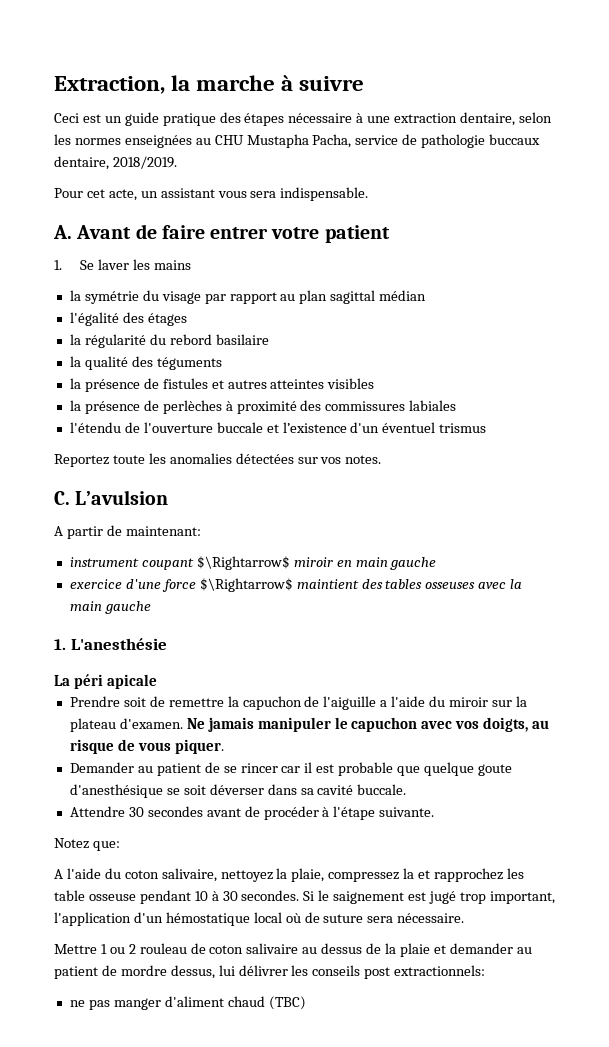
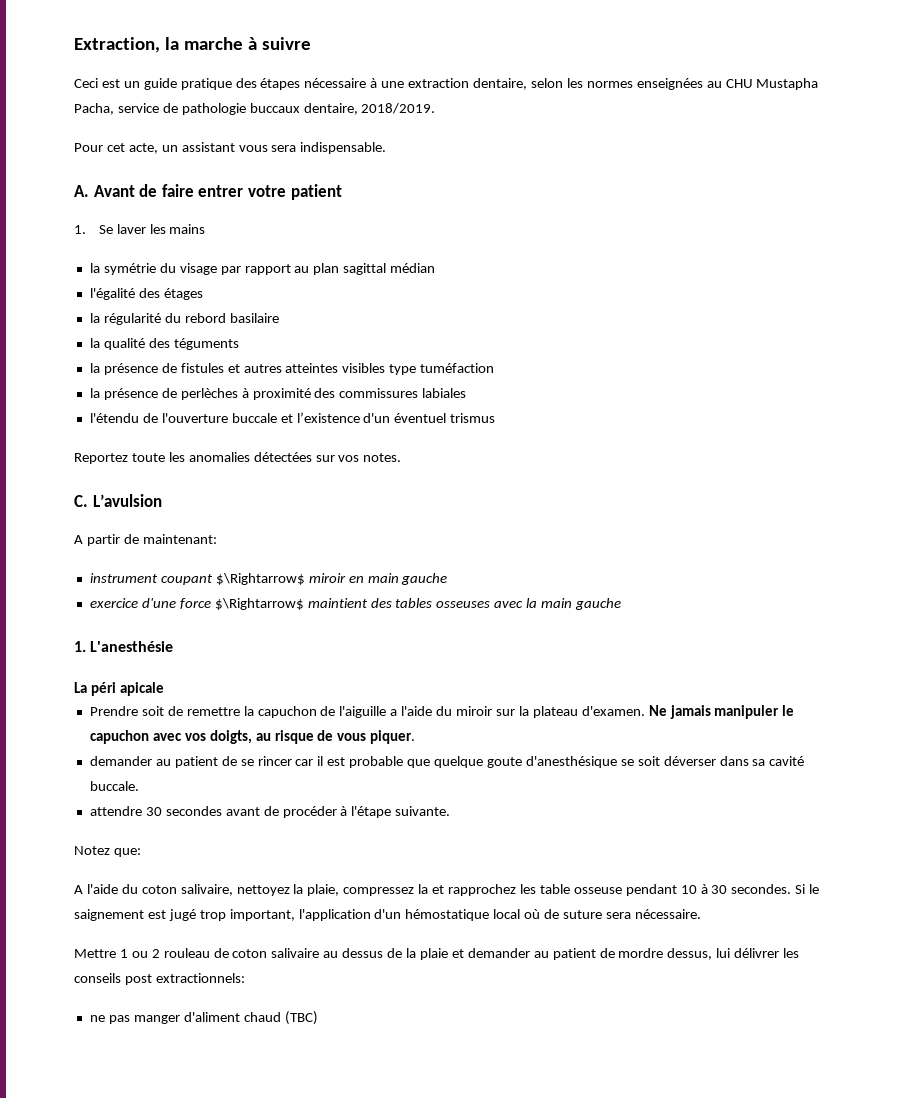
(375, 383) none -> [389,363,495,375] type tuméfaction
[69,762,134,773] Demander -> [89,756,152,766] demander
[69,806,125,817] Attendre -> [89,806,142,816] attendre

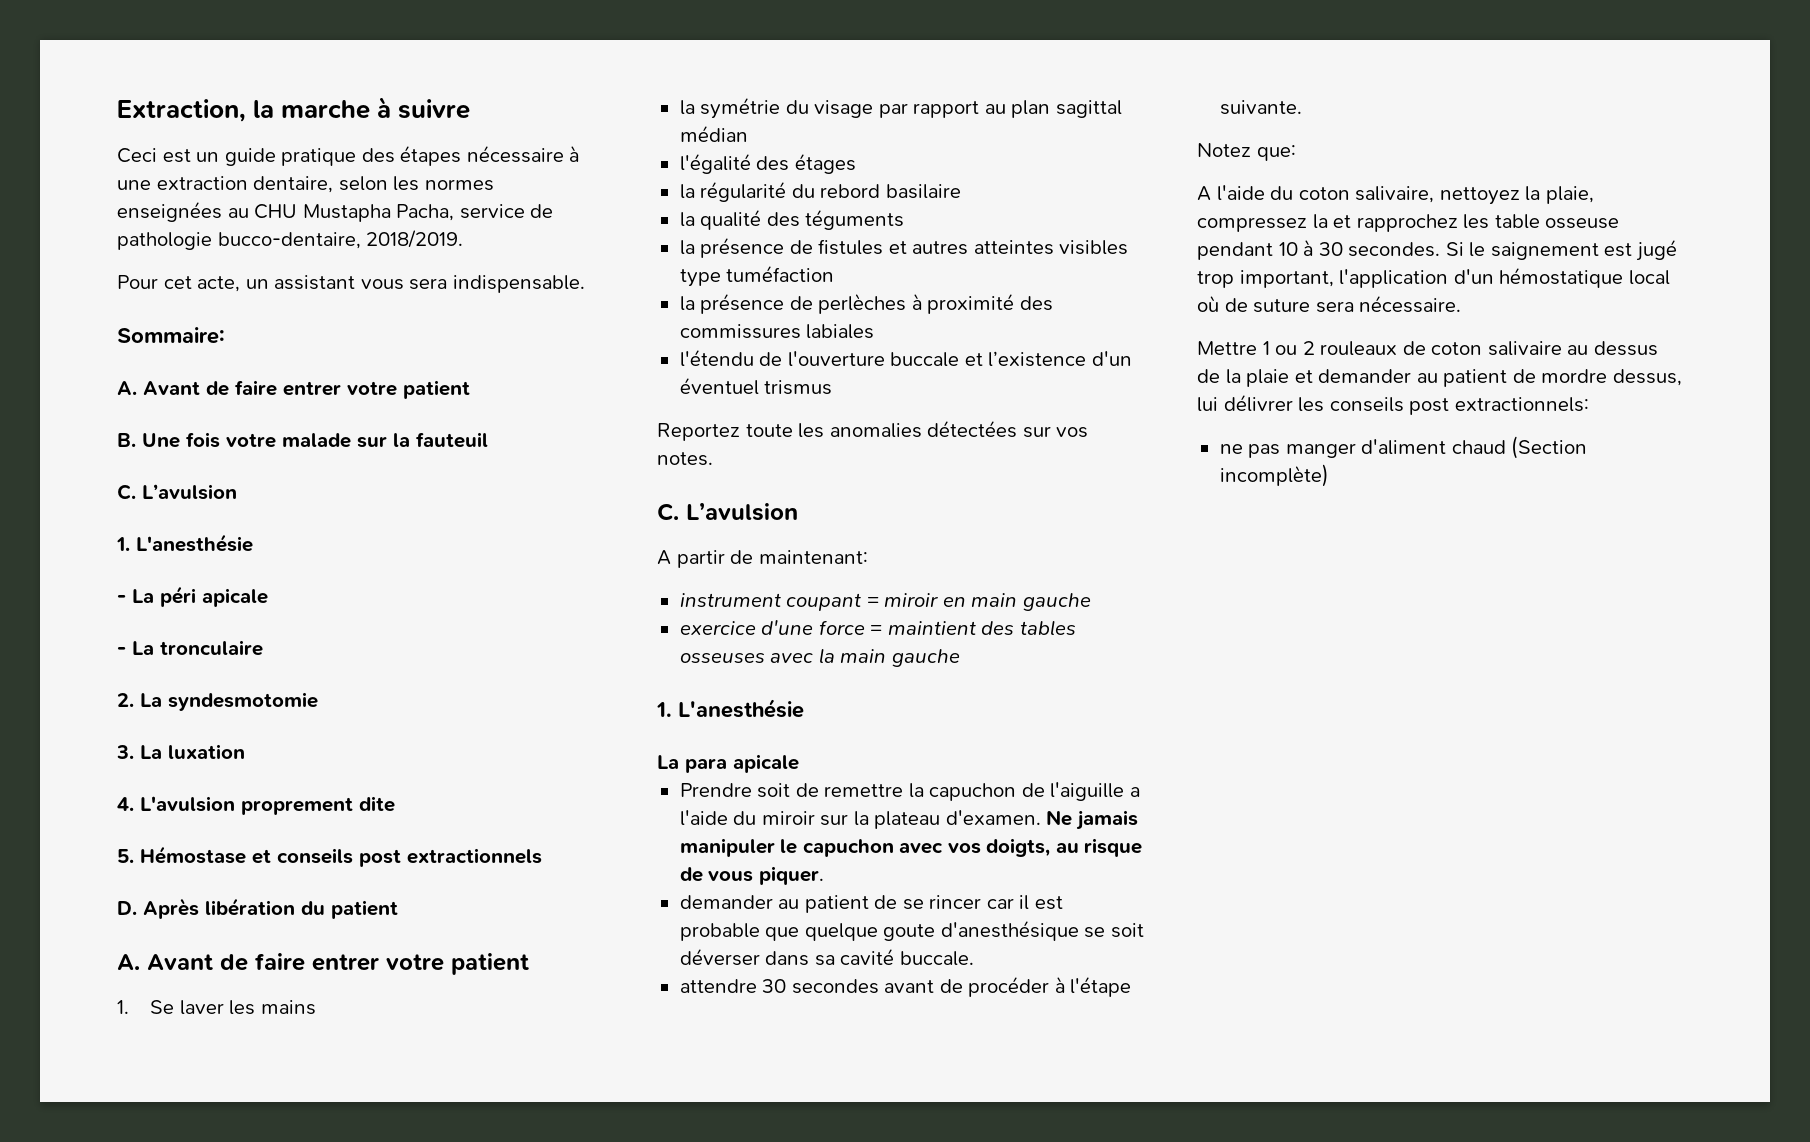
[249,103,358,115] buccaux dentaire, -> [217,232,361,249] bucco-dentaire,
(387, 148) none -> [117,327,225,344] [117,380,470,399] [117,432,488,448] [117,484,237,500] [116,534,253,552] [117,586,268,607] [117,640,263,656] [117,692,318,711] [116,744,245,759] [117,796,395,815] [117,846,542,867] [117,898,398,919] // Sommaire: // A. Avant de faire entrer votre patient // B. Une fois votre malade sur la fauteuil // C. L’avulsion // 1. L'anesthésie // - La péri apicale // - La tronculaire // 2. La syndesmotomie // 3. La luxation // 4. L'avulsion proprement dite // 5. Hémostase et conseils post extractionnels // D. Après libération du patient
[215,573,305,585] $\Rightarrow$ -> [866,597,879,607] =
[214,598,304,610] $\Rightarrow$ -> [870,625,883,635] =
[90,682,116,696] péri -> [685,758,727,773] para
[163,948,210,958] rouleau -> [1320,341,1398,356] rouleaux
[284,1011,318,1025] (TBC) -> [1511,436,1588,459] [1219,464,1329,487] (Section incomplète)

